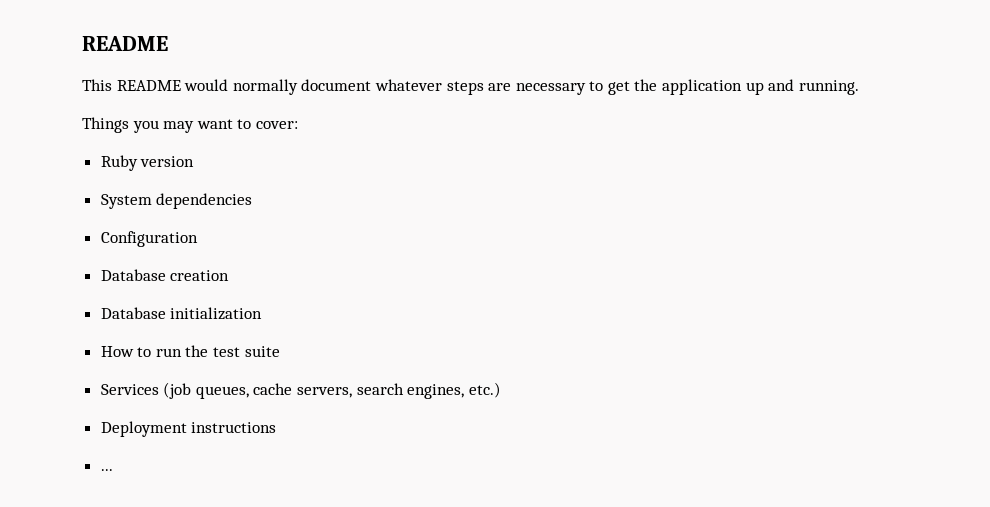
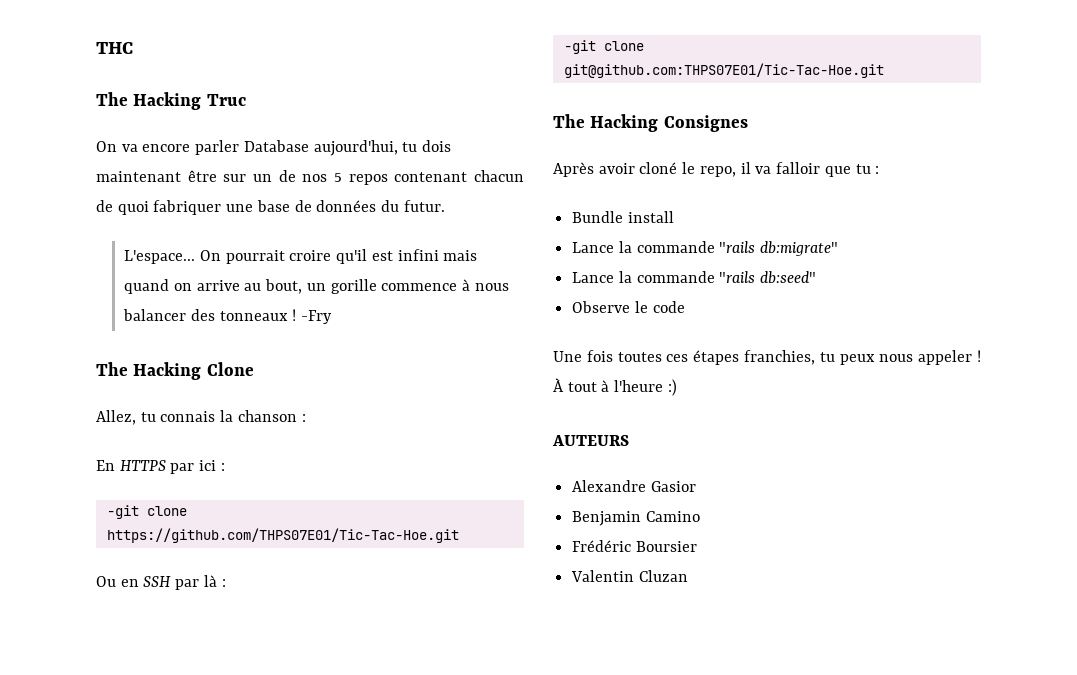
[82,36,168,51] [82,79,859,95] [82,117,298,133] [100,155,195,171] [100,193,253,209] [100,231,198,247] [100,269,230,281] [100,307,263,320] [100,345,280,357] [100,382,501,399] [100,421,277,437] [100,469,113,471] README // This README would normally document whatever steps are necessary to get the application up and running. // Things you may want to cover: // Ruby version // System dependencies // Configuration // Database creation // Database initialization // How to run the test suite // Services (job queues, cache servers, search engines, etc.) // Deployment instructions // ... -> [96,42,133,54] [96,92,246,110] [96,140,452,156] [96,170,524,185] [96,200,445,215] [124,249,478,264] [124,279,509,294] [123,309,333,324] [96,362,254,380] [96,410,306,425] [96,460,225,474] [106,505,187,519] [106,528,459,543] [96,575,226,590] [563,40,644,54] [563,63,884,78] [553,114,748,132] [553,162,880,177] [572,211,674,223] [572,241,839,256] [572,271,817,284] [572,301,685,313] [553,350,981,365] [553,378,677,396] [552,435,629,446] [572,480,696,492] [572,511,700,526] [572,540,697,552] [571,570,688,582] THC // The Hacking Truc // On va encore parler Database aujourd'hui, tu dois maintenant être sur un de nos 5 repos contenant chacun de quoi fabriquer une base de données du futur. // L'espace... On pourrait croire qu'il est infini mais quand on arrive au bout, un gorille commence à nous balancer des tonneaux ! -Fry // The Hacking Clone // Allez, tu connais la chanson : // En HTTPS par ici : // -git clone https://github.com/THPS07E01/Tic-Tac-Hoe.git // Ou en SSH par là : // -git clone git@github.com:THPS07E01/Tic-Tac-Hoe.git // The Hacking Consignes // Après avoir cloné le repo, il va falloir que tu : // Bundle install // Lance la commande "rails db:migrate" // Lance la commande "rails db:seed" // Observe le code // Une fois toutes ces étapes franchies, tu peux nous appeler ! À tout à l'heure :) // AUTEURS // Alexandre Gasior // Benjamin Camino // Frédéric Boursier // Valentin Cluzan

